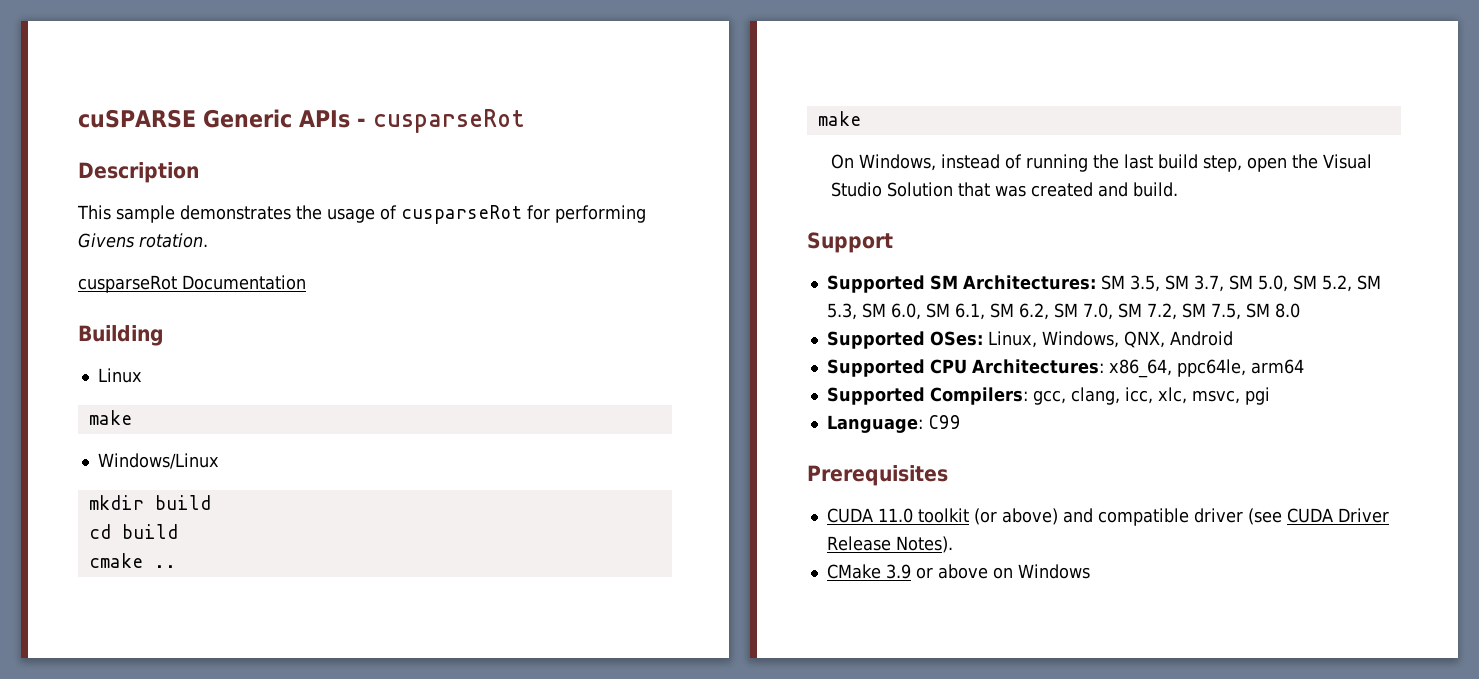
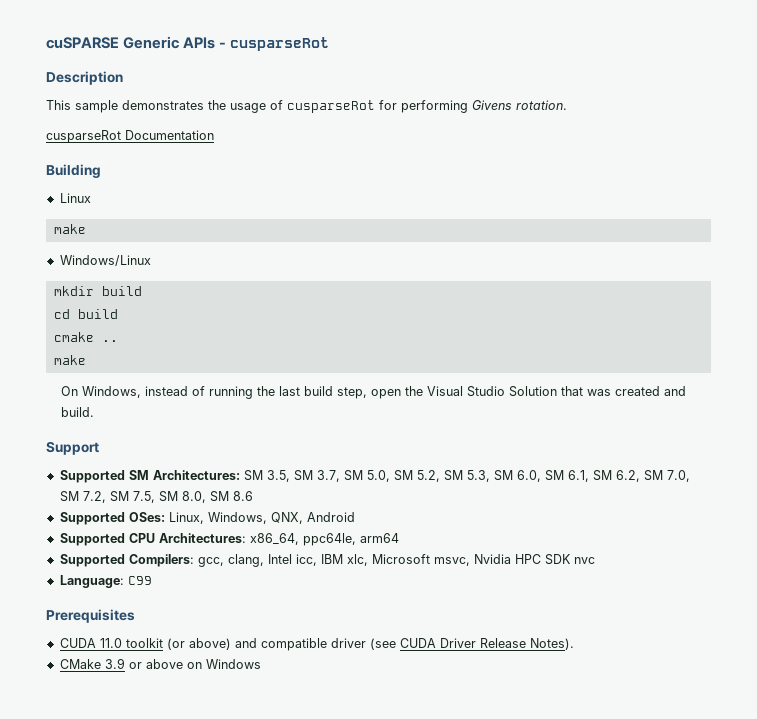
[1274,303,1300,318] 8.0 -> [181,491,253,503] 8.0, SM 8.6
[1124,387,1270,405] icc, xlc, msvc, pgi -> [267,554,595,566] Intel icc, IBM xlc, Microsoft msvc, Nvidia HPC SDK nvc

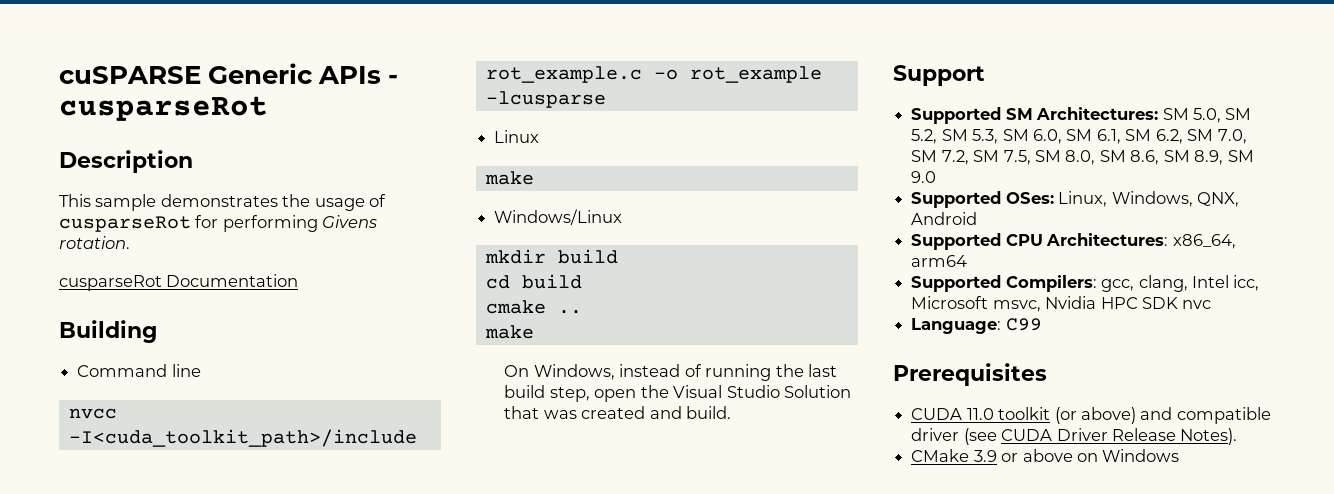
(101, 171) none -> [77,364,201,377] [68,408,117,419] [68,429,417,447] [485,66,822,83] [485,91,606,108] // Command line // nvcc -I<cuda_toolkit_path>/include rot_example.c -o rot_example -lcusparse
[266,470,363,482] 3.5, SM 3.7, SM -> (1189, 114) none
[232,491,253,501] 8.6 -> [1130,150,1254,165] [911,171,937,183] 8.6, SM 8.9, SM 9.0
[302,533,356,546] ppc64le, -> (1236, 241) none
[320,554,368,566] IBM xlc, -> (1260, 283) none

